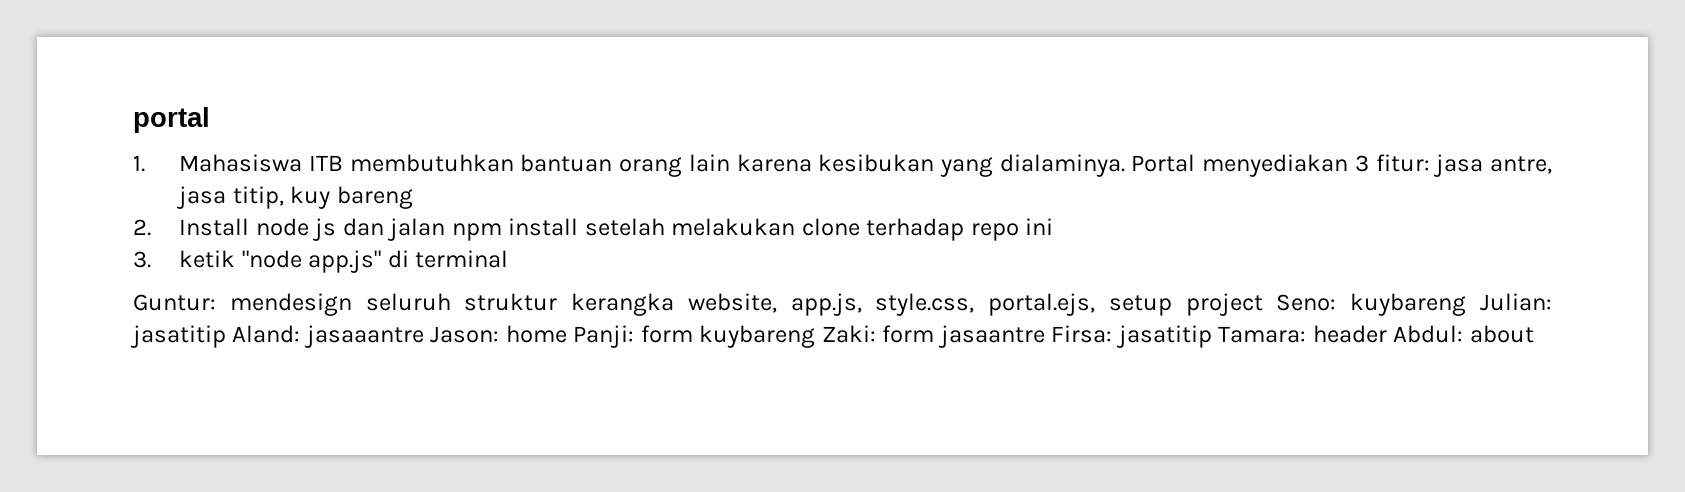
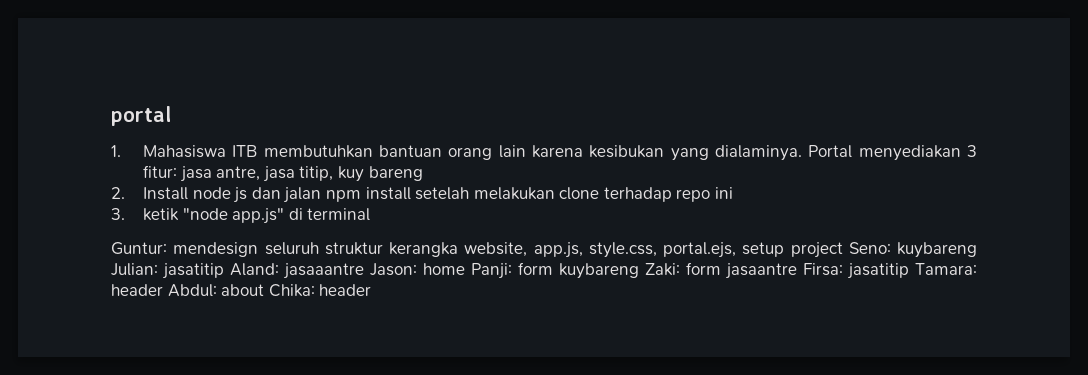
(1534, 334) none -> [268,284,372,297] Chika: header

